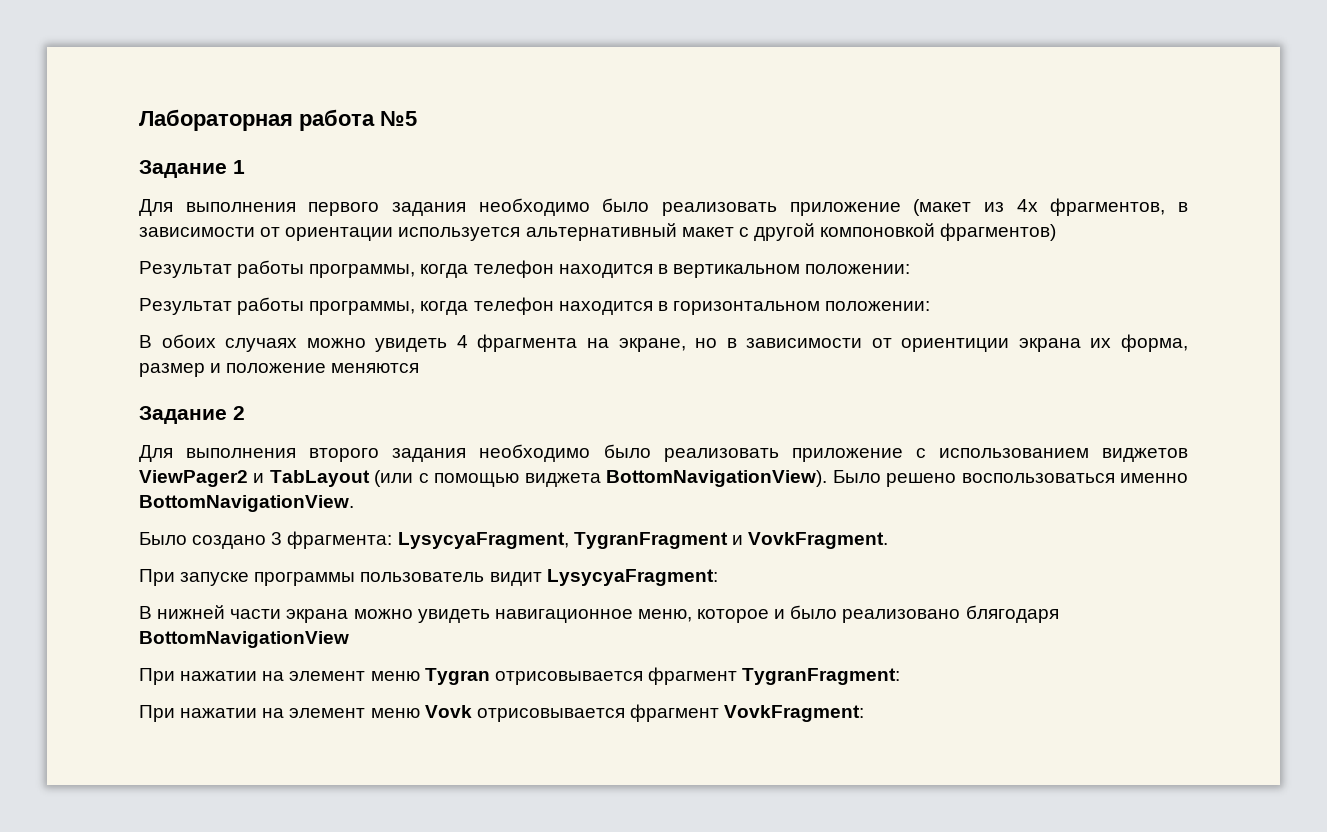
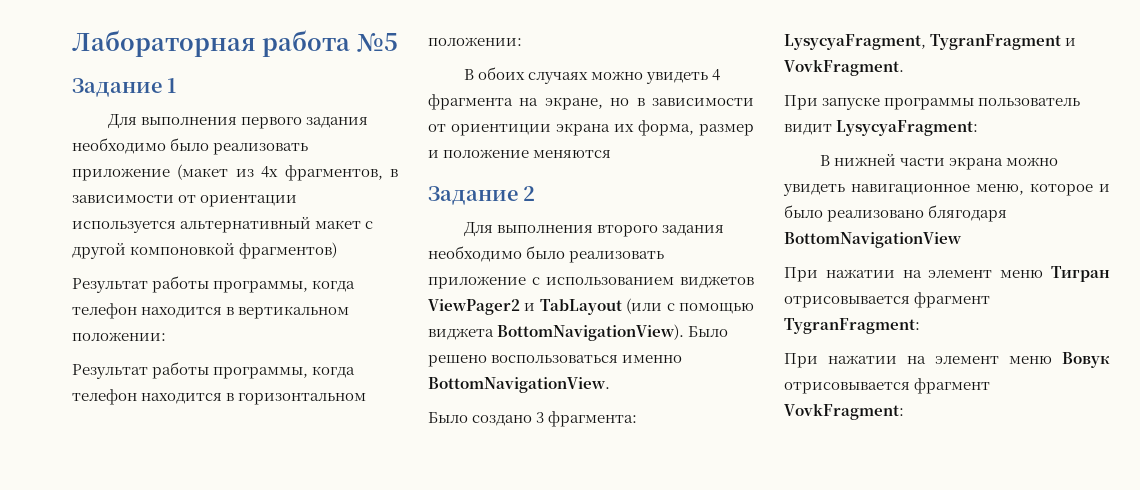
[424,668,490,685] Tygran -> [1051,266,1110,282] Тигран
[424,705,472,718] Vovk -> [1062,352,1110,368] Вовук

